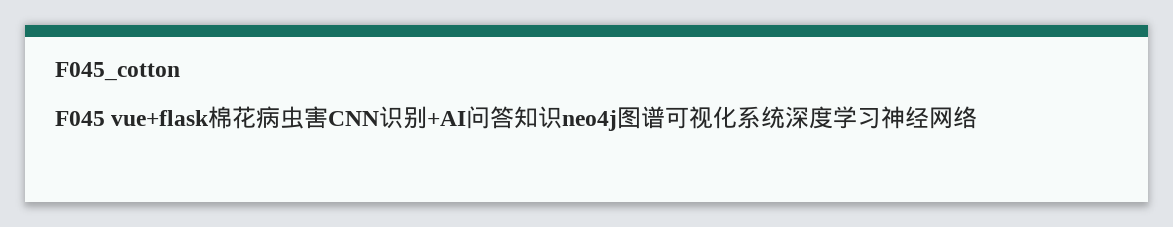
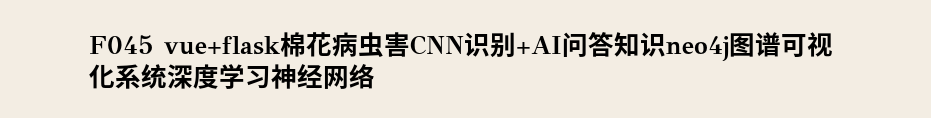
[55,62,180,81] F045_cotton // -> (89, 44) none

